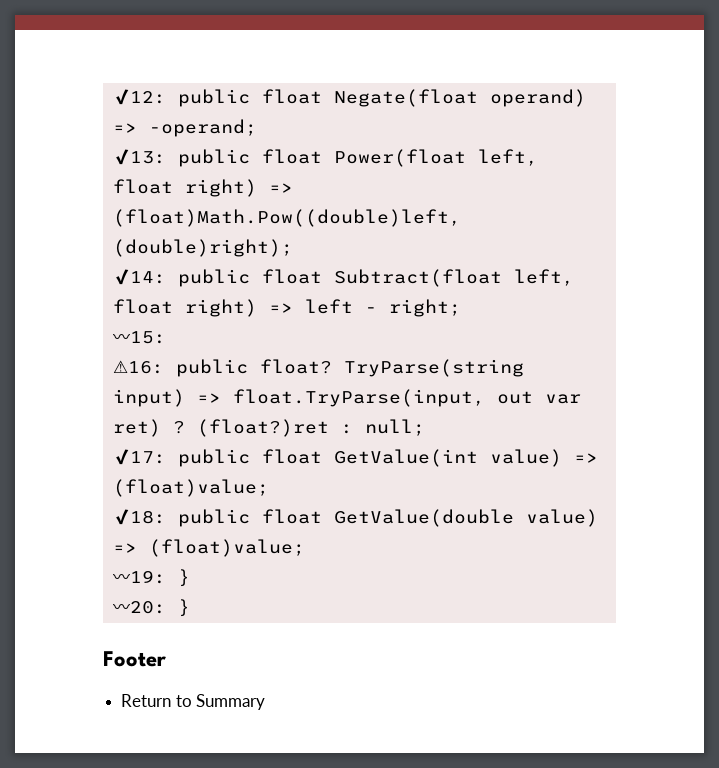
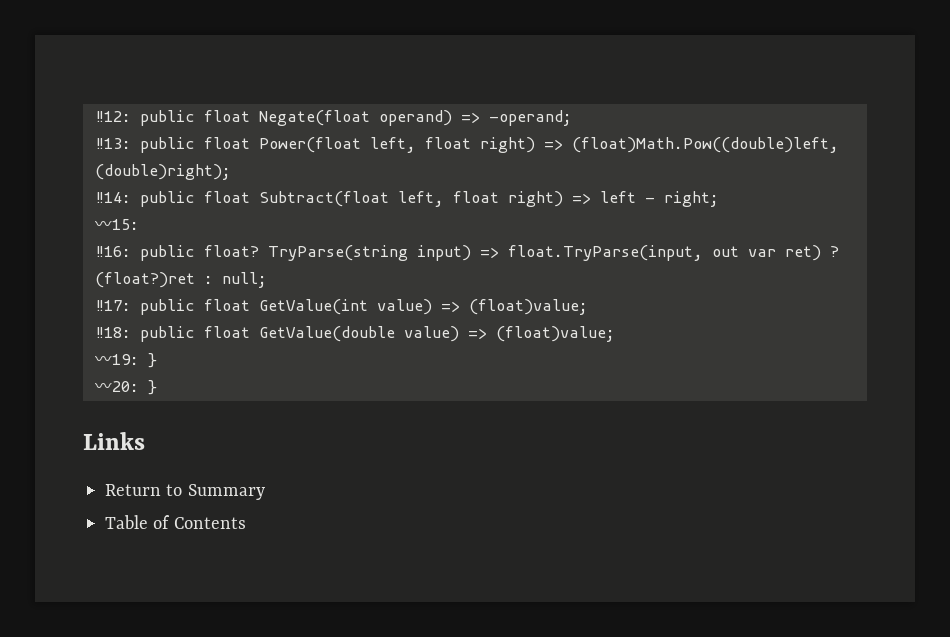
[112,89,166,105] ✔12: -> [95,111,131,122] ‼12:
[112,149,166,165] ✔13: -> [95,138,131,149] ‼13:
[112,269,166,285] ✔14: -> [95,192,131,203] ‼14:
[112,360,164,374] ⚠16: -> [95,246,131,257] ‼16:
[112,449,166,465] ✔17: -> [95,300,131,311] ‼17:
[112,509,166,525] ✔18: -> [95,327,131,338] ‼18:
[103,651,166,667] Footer -> [83,432,145,450] Links
(266, 702) none -> [105,515,246,529] // Table of Contents

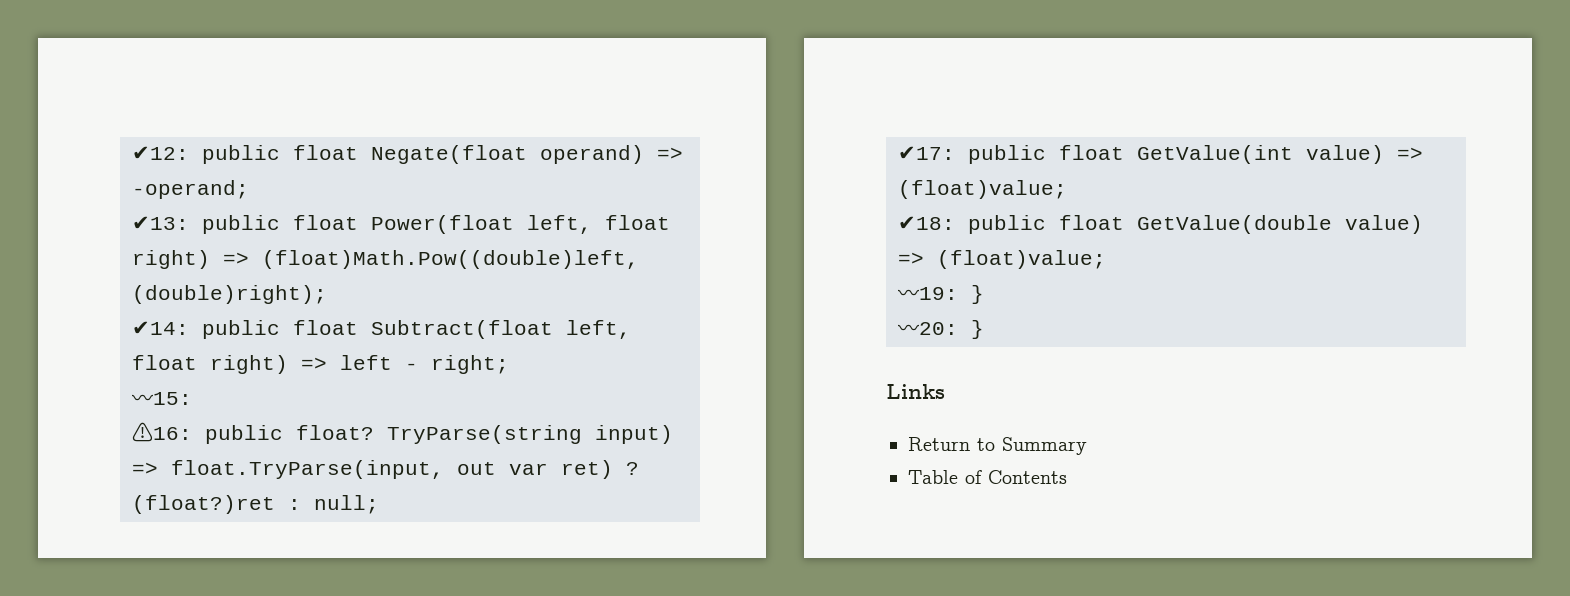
[95,111,131,122] ‼12: -> [132,146,189,160] ✔12:
[95,138,131,149] ‼13: -> [132,216,189,230] ✔13:
[95,192,131,203] ‼14: -> [132,321,189,335] ✔14:
[95,246,131,257] ‼16: -> [132,422,192,442] ⚠16:
[95,300,131,311] ‼17: -> [898,146,955,160] ✔17:
[95,327,131,338] ‼18: -> [898,216,955,230] ✔18:

